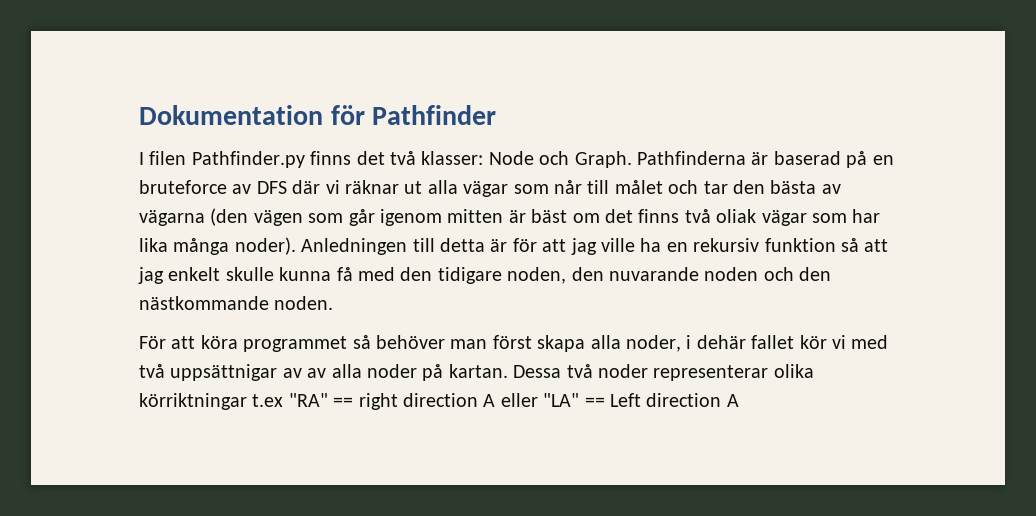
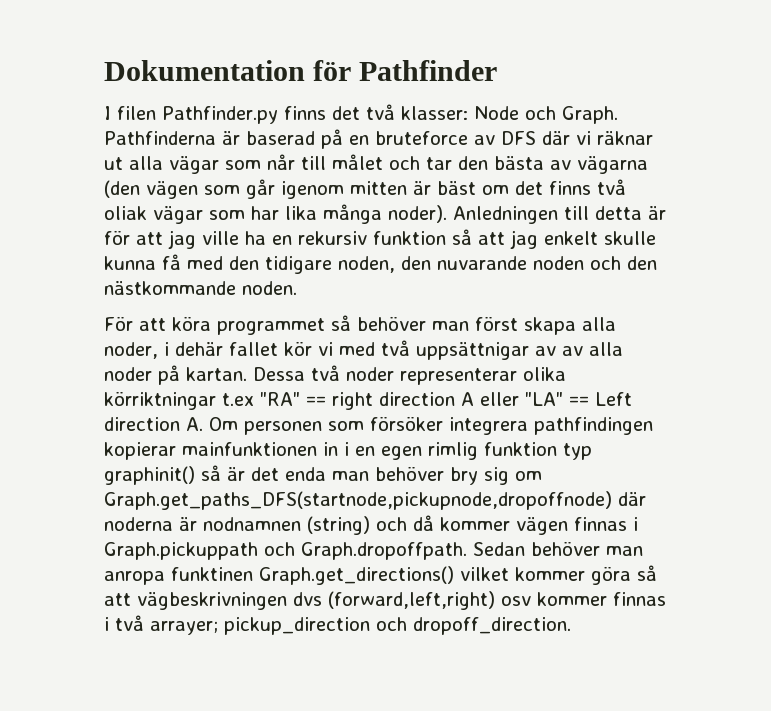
[726,394,739,407] A -> [186,416,653,435] [104,442,592,460] [104,465,542,485] [104,491,646,510] [104,515,638,535] [104,541,643,560] [104,565,657,585] [104,591,666,610] [104,615,571,635] A. Om personen som försöker integrera pathfindingen kopierar mainfunktionen in i en egen rimlig funktion typ graphinit() så är det enda man behöver bry sig om Graph.get_paths_DFS(startnode,pickupnode,dropoffnode) där noderna är nodnamnen (string) och då kommer vägen finnas i Graph.pickuppath och Graph.dropoffpath. Sedan behöver man anropa funktinen Graph.get_directions() vilket kommer göra så att vägbeskrivningen dvs (forward,left,right) osv kommer finnas i två arrayer; pickup_direction och dropoff_direction.

